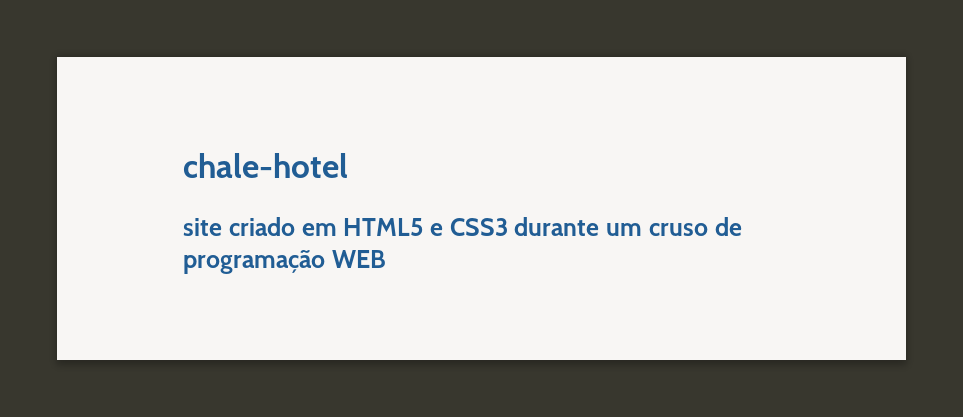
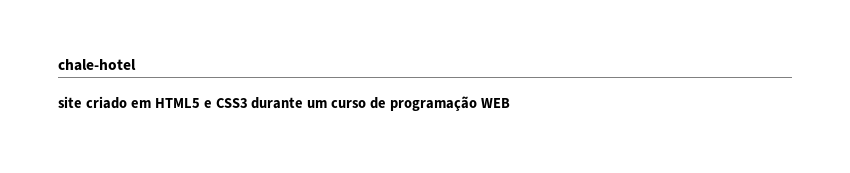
[648,223,708,236] cruso -> [331,100,367,108] curso

